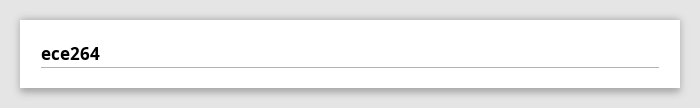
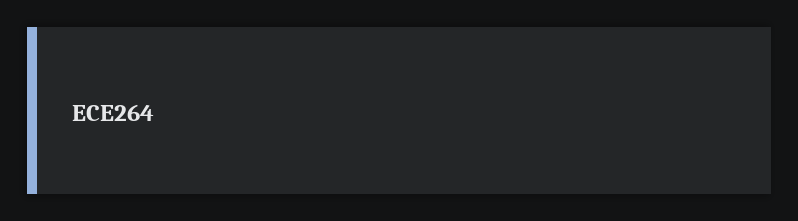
[41,47,100,60] ece264 -> [72,104,154,121] ECE264

